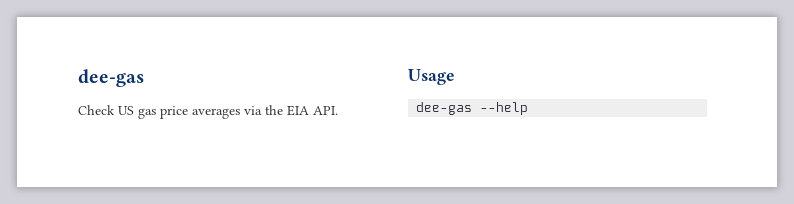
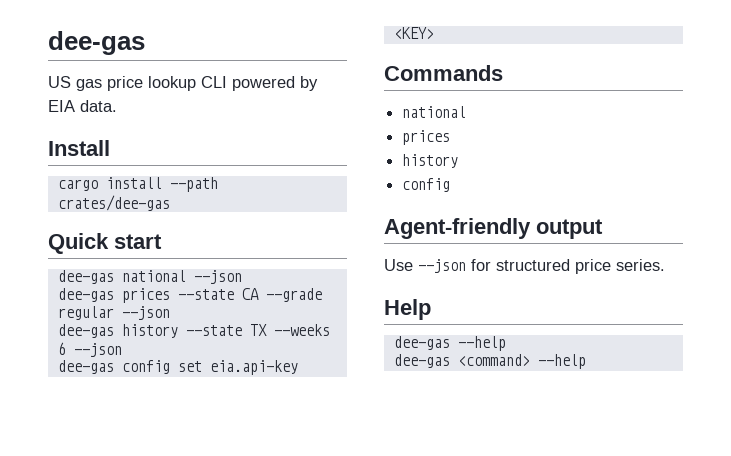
[78,105,115,115] Check -> (145, 43) none
[192,105,338,119] [408,69,455,85] averages via the EIA API. // Usage -> [148,76,318,91] [48,100,117,112] [48,140,110,156] [57,177,218,192] [57,195,170,211] [48,233,162,254] [57,270,242,284] [57,288,322,303] [57,306,170,320] [57,324,330,338] [57,342,122,357] [57,360,298,375] [393,27,434,39] [384,65,503,81] [402,106,467,118] [402,130,451,145] [402,154,459,168] [402,178,451,192] [384,218,603,239] [384,259,665,274] [384,299,431,320] lookup CLI powered by EIA data. // Install // cargo install --path crates/dee-gas // Quick start // dee-gas national --json // dee-gas prices --state CA --grade regular --json // dee-gas history --state TX --weeks 6 --json // dee-gas config set eia.api-key <KEY> // Commands // national // prices // history // config // Agent-friendly output // Use --json for structured price series. // Help
(529, 108) none -> [393,354,586,369] // dee-gas <command> --help

